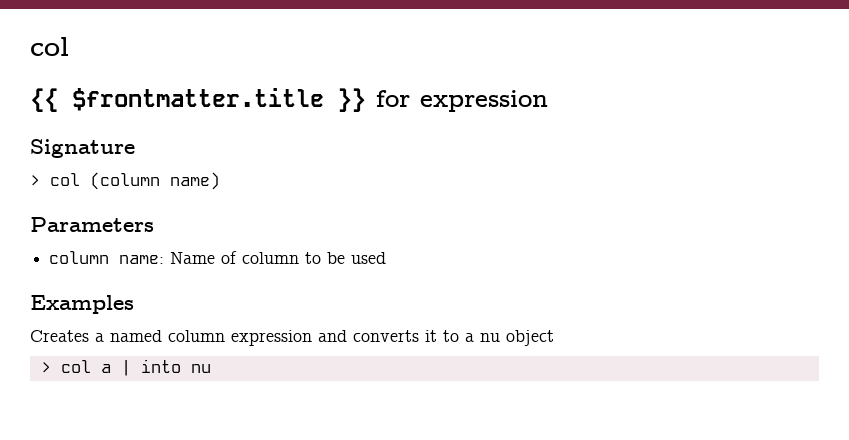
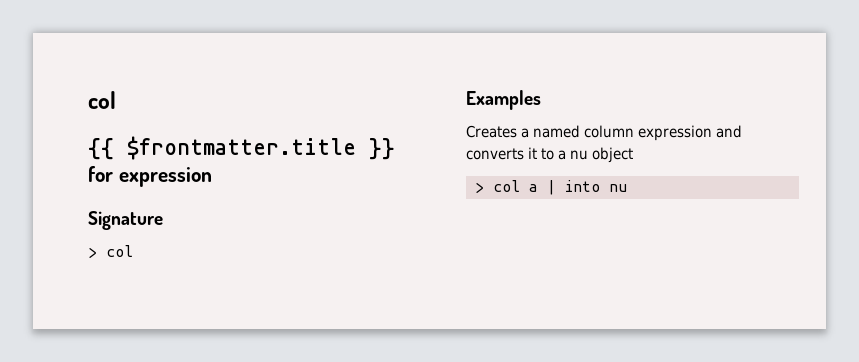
[90,172,220,190] [30,217,154,232] [49,251,387,264] (column name) // Parameters // column name: Name of column to be used -> (133, 251) none

